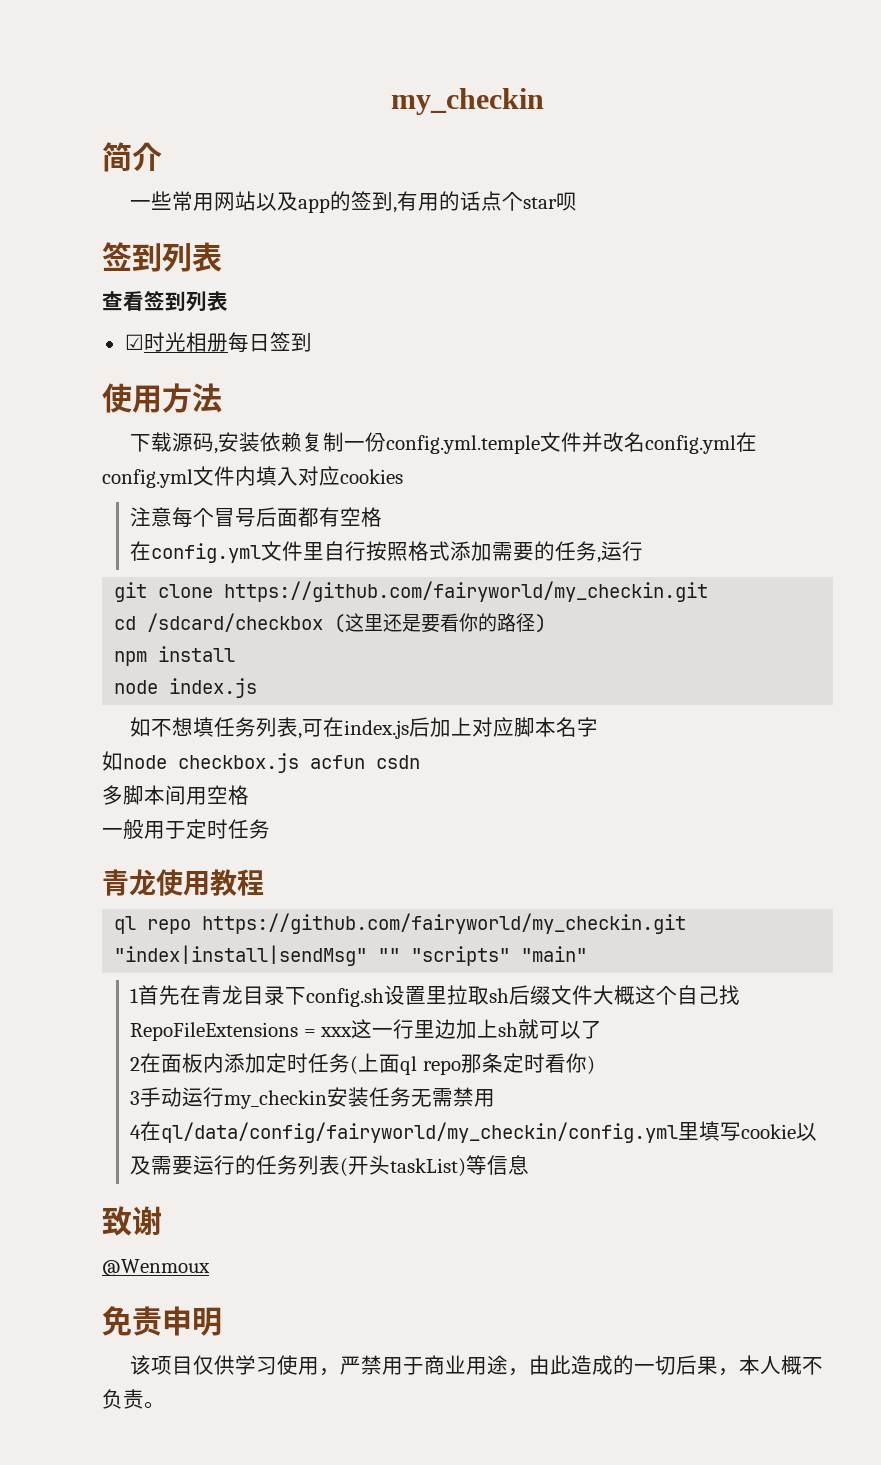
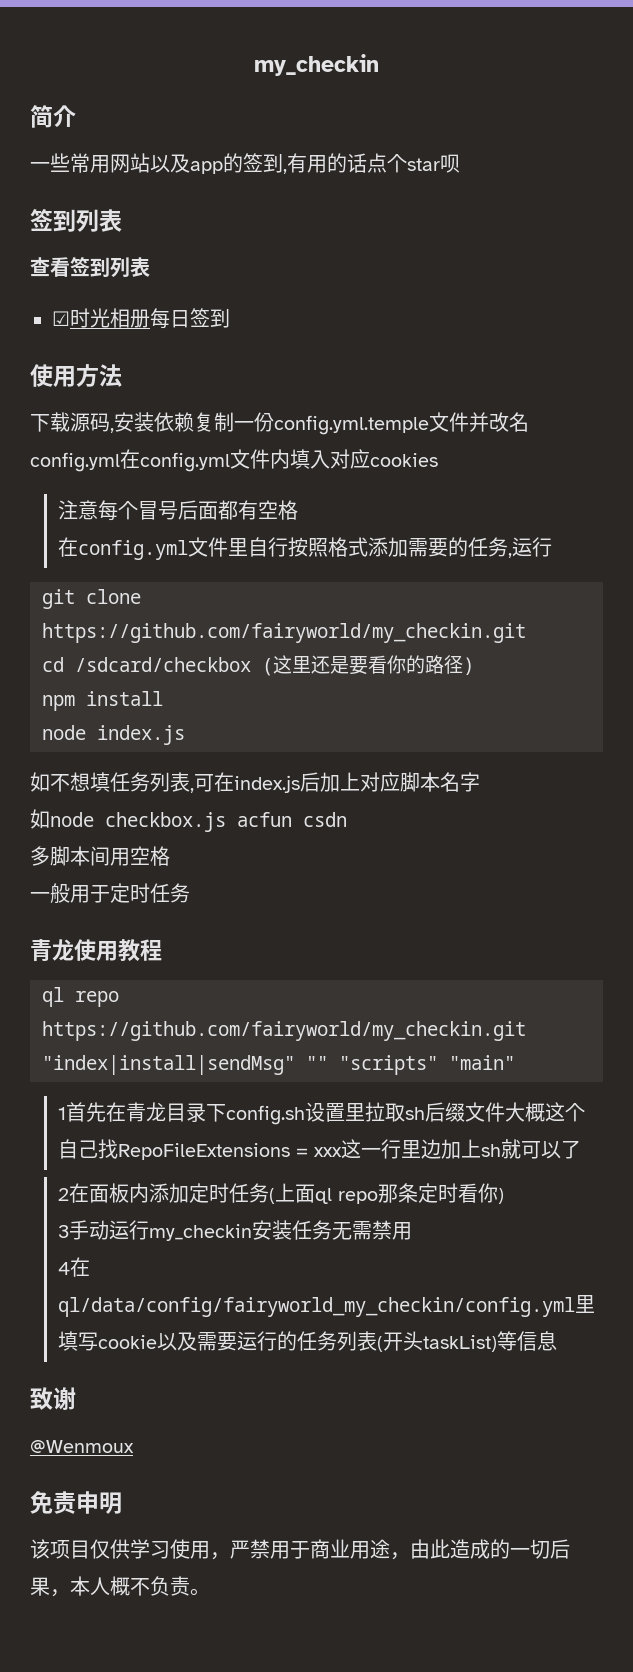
[161,1122,679,1143] ql/data/config/fairyworld/my_checkin/config.yml -> [58,1297,576,1317] ql/data/config/fairyworld_my_checkin/config.yml

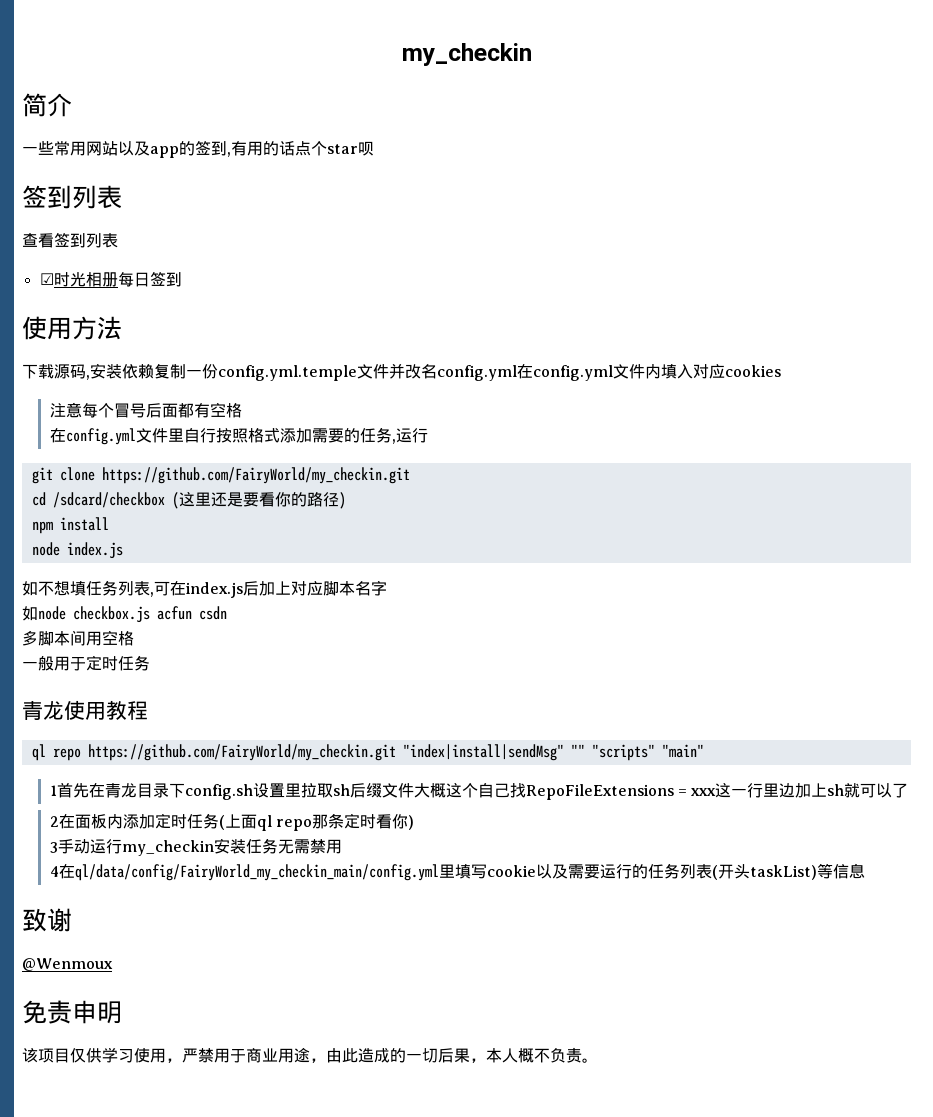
[42,623,526,643] https://github.com/fairyworld/my_checkin.git -> [101,467,410,484] https://github.com/FairyWorld/my_checkin.git
[42,1021,526,1041] https://github.com/fairyworld/my_checkin.git -> [87,744,396,761] https://github.com/FairyWorld/my_checkin.git
[58,1297,576,1317] ql/data/config/fairyworld_my_checkin/config.yml -> [74,864,439,881] ql/data/config/FairyWorld_my_checkin_main/config.yml

